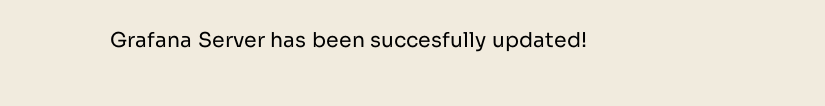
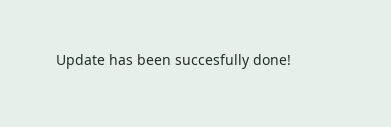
[110,31,265,48] Grafana Server -> [56,54,105,69] Update
[491,32,587,52] updated! -> [253,54,291,65] done!

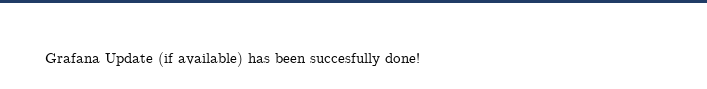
[56,54,105,69] Update -> [45,52,243,67] Grafana Update (if available)

